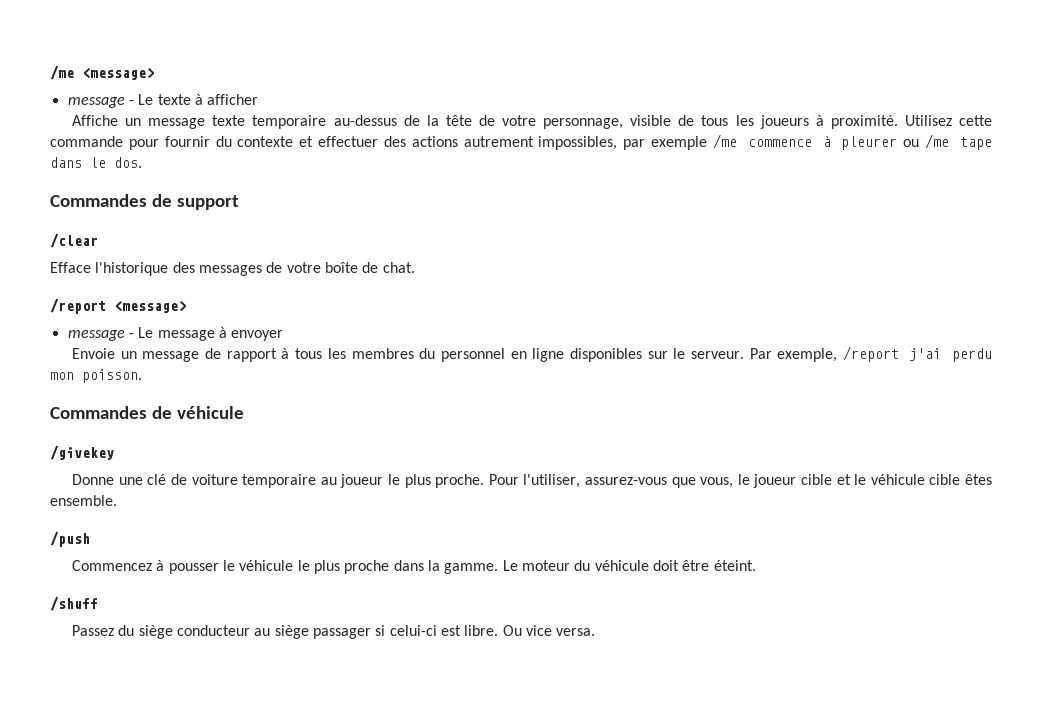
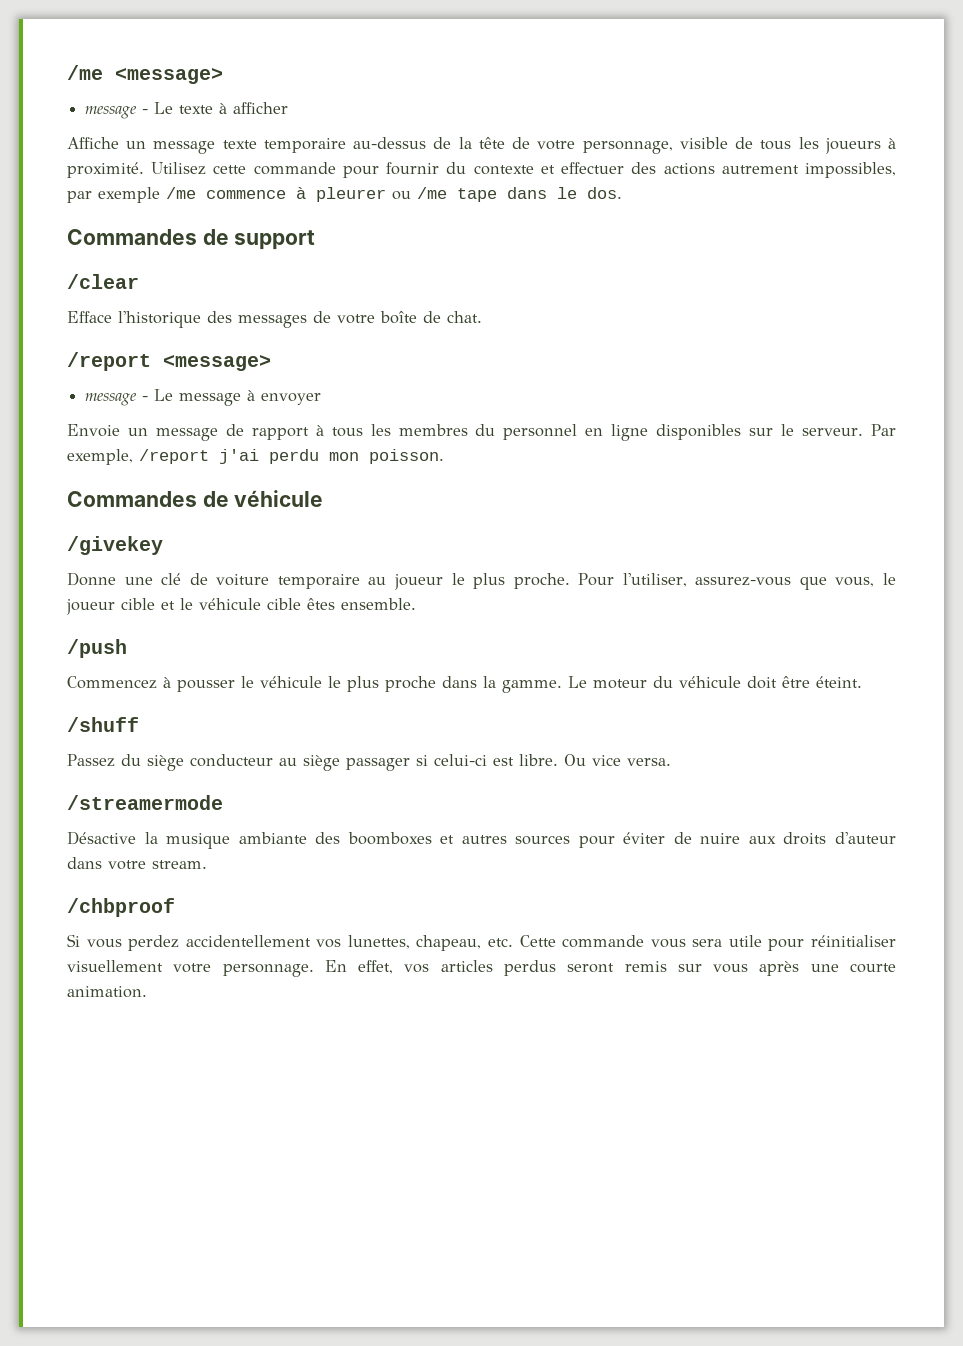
(596, 632) none -> [67,795,223,810] [67,831,896,849] [67,857,207,870] [67,898,175,917] [67,934,896,951] [67,960,897,977] [67,986,147,998] // /streamermode // Désactive la musique ambiante des boomboxes et autres sources pour éviter de nuire aux droits d'auteur dans votre stream. // /chbproof // Si vous perdez accidentellement vos lunettes, chapeau, etc. Cette commande vous sera utile pour réinitialiser visuellement votre personnage. En effet, vos articles perdus seront remis sur vous après une courte animation.

